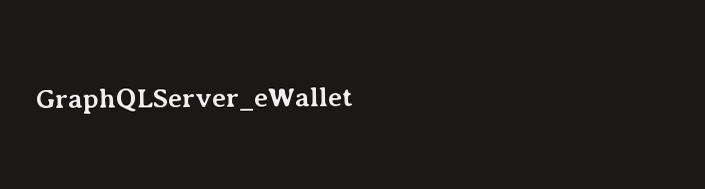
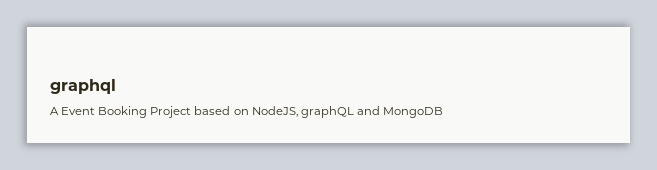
[35,86,354,115] GraphQLServer_eWallet -> [50,79,116,94] [50,106,443,118] graphql // A Event Booking Project based on NodeJS, graphQL and MongoDB

